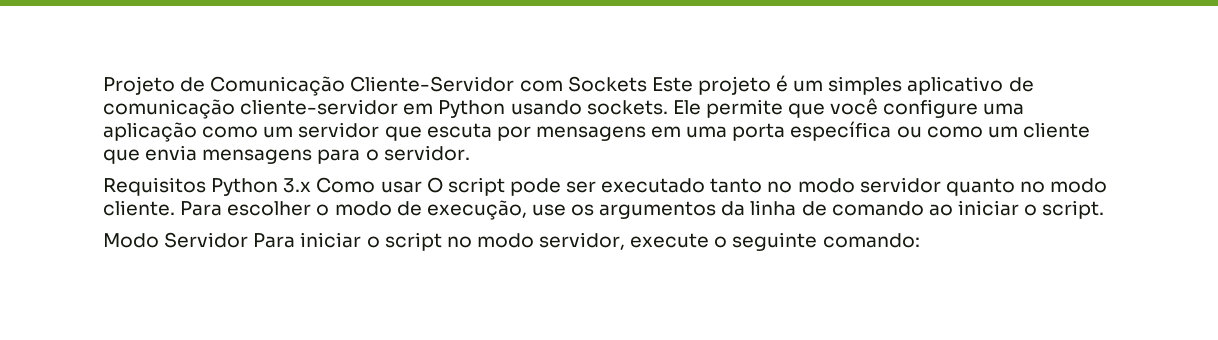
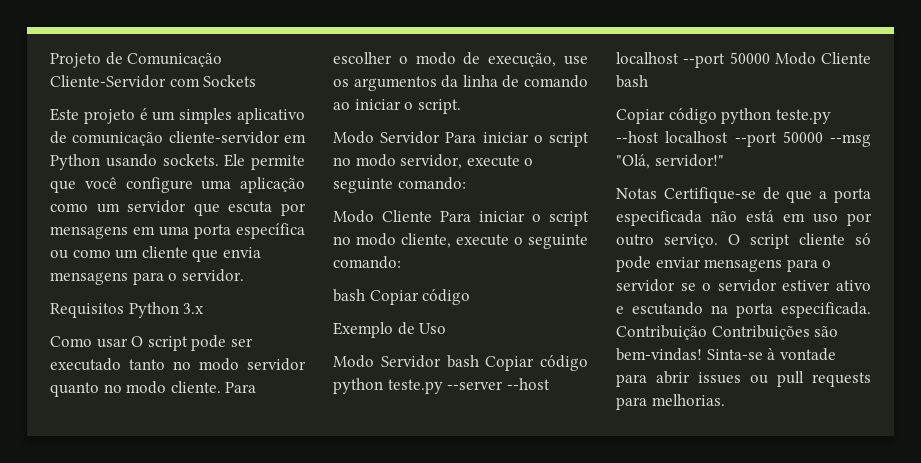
(647, 84) none -> (257, 81) //
(312, 185) none -> (205, 308) //
(920, 240) none -> [333,210,589,226] [333,233,588,249] [333,256,401,269] [333,289,471,305] [333,322,447,338] [333,355,588,371] [333,378,550,394] [616,52,871,68] [616,75,648,88] [616,108,831,124] [616,131,871,147] [616,154,724,169] [616,187,871,203] [616,210,872,226] [616,233,871,249] [616,256,832,272] [616,279,871,292] [616,302,871,318] [616,325,839,340] [616,348,836,361] [616,371,871,387] [616,394,725,410] // Modo Cliente Para iniciar o script no modo cliente, execute o seguinte comando: // bash Copiar código // Exemplo de Uso // Modo Servidor bash Copiar código python teste.py --server --host localhost --port 50000 Modo Cliente bash // Copiar código python teste.py --host localhost --port 50000 --msg "Olá, servidor!" // Notas Certifique-se de que a porta especificada não está em uso por outro serviço. O script cliente só pode enviar mensagens para o servidor se o servidor estiver ativo e escutando na porta especificada. Contribuição Contribuições são bem-vindas! Sinta-se à vontade para abrir issues ou pull requests para melhorias.

